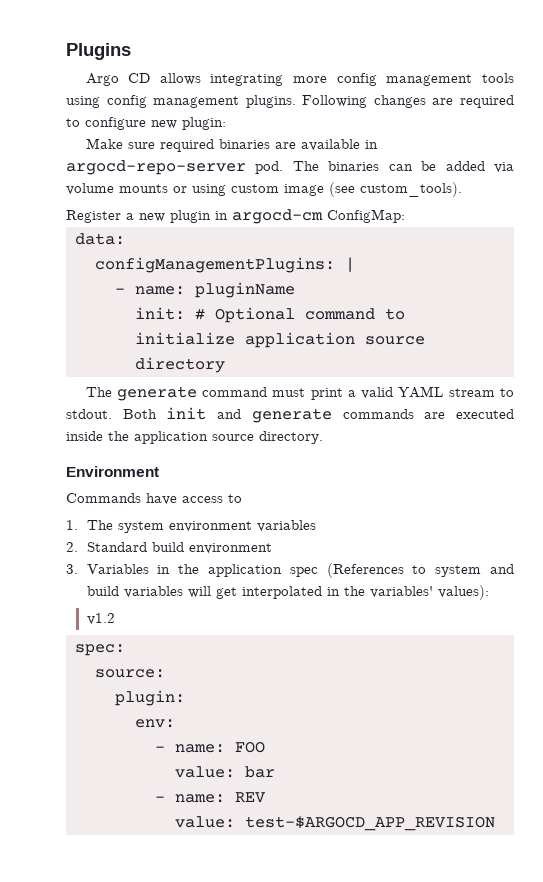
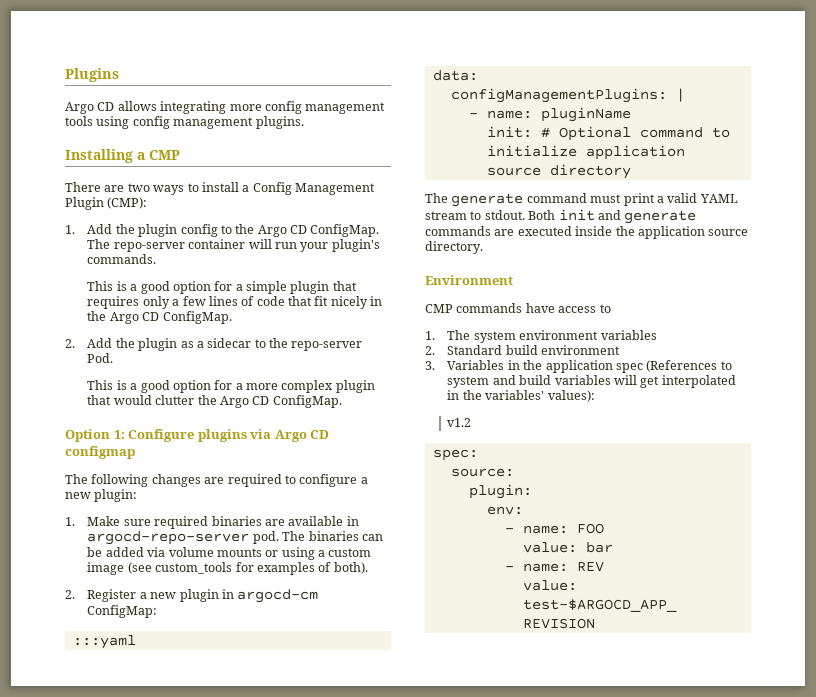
[302,95,368,108] Following -> [65,149,180,163] [65,182,375,195] [65,197,148,210] [65,224,380,237] [87,239,380,252] [87,254,157,264] [87,281,357,294] [87,296,383,309] [87,311,232,324] [65,338,363,351] [87,353,114,363] [87,380,375,393] [87,395,342,408] [65,429,330,442] [65,446,135,459] [65,474,149,487] // Installing a CMP // There are two ways to install a Config Management Plugin (CMP): // 1. Add the plugin config to the Argo CD ConfigMap. The repo-server container will run your plugin's commands. // This is a good option for a simple plugin that requires only a few lines of code that fit nicely in the Argo CD ConfigMap. // 2. Add the plugin as a sidecar to the repo-server Pod. // This is a good option for a more complex plugin that would clutter the Argo CD ConfigMap. // Option 1: Configure plugins via Argo CD configmap // The following
(146, 123) none -> [360,477,368,484] a
(226, 123) none -> [65,517,75,526] 1.
(226, 190) none -> [318,550,326,557] a
[360,182,462,197] custom_tools). // -> [155,562,368,575] [65,590,75,599] custom_tools for examples of both). // 2.
(405, 216) none -> [72,635,136,649] // :::yaml
[66,493,141,503] Commands -> [425,303,523,313] CMP commands

